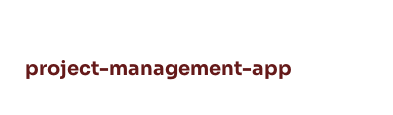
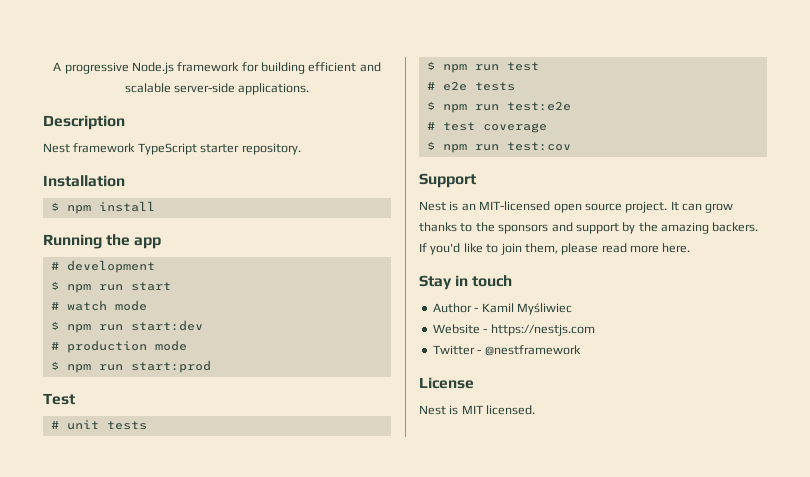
[25,59,292,80] project-management-app -> [53,62,381,74] [124,83,310,95] [43,115,125,130] [43,143,301,155] [43,175,125,187] [50,201,155,214] [43,234,162,249] [50,260,155,273] [50,281,171,293] [50,300,147,311] [50,320,203,333] [50,340,187,353] [50,360,211,373] [43,393,75,405] [50,420,147,430] [426,61,539,73] [426,81,515,91] [426,101,571,113] [426,121,547,133] [426,141,571,153] [419,173,476,188] [419,201,734,213] [419,222,759,234] [419,243,691,255] [419,275,513,290] [432,303,572,315] [432,324,595,336] [432,345,581,356] [419,377,474,389] [419,405,536,415] A progressive Node.js framework for building efficient and scalable server-side applications. // Description // Nest framework TypeScript starter repository. // Installation // $ npm install // Running the app // # development // $ npm run start // # watch mode // $ npm run start:dev // # production mode // $ npm run start:prod // Test // # unit tests // $ npm run test // # e2e tests // $ npm run test:e2e // # test coverage // $ npm run test:cov // Support // Nest is an MIT-licensed open source project. It can grow thanks to the sponsors and support by the amazing backers. If you'd like to join them, please read more here. // Stay in touch // Author - Kamil Myśliwiec // Website - https://nestjs.com // Twitter - @nestframework // License // Nest is MIT licensed.

